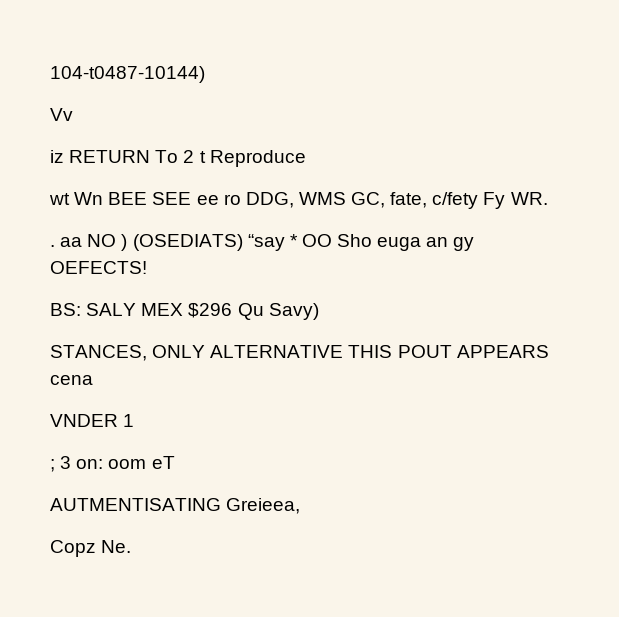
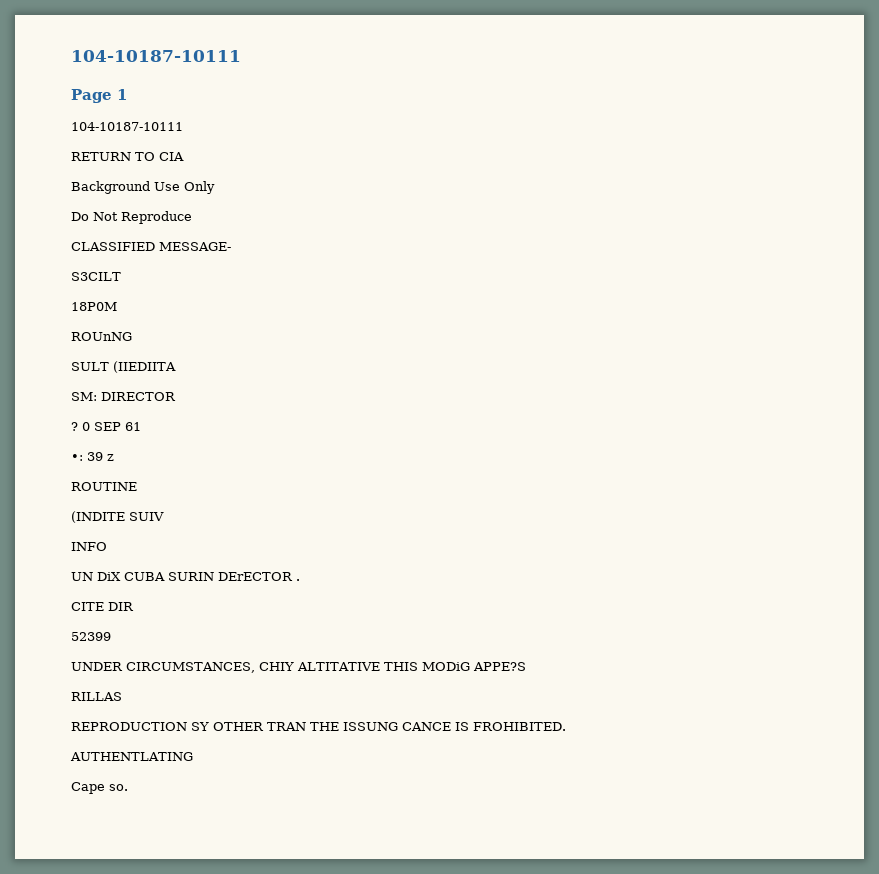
[50,66,205,83] [50,108,73,121] [50,150,306,167] [49,192,548,209] [50,234,475,251] [50,261,147,274] [50,303,319,320] [50,345,549,361] [50,375,93,385] [50,414,135,427] [50,456,175,472] [50,498,301,514] [50,540,132,557] 104-t0487-10144) // Vv // iz RETURN To 2 t Reproduce // wt Wn BEE SEE ee ro DDG, WMS GC, fate, c/fety Fy WR. // . aa NO ) (OSEDIATS) “say * OO Sho euga an gy OEFECTS! // BS: SALY MEX $296 Qu Savy) // STANCES, ONLY ALTERNATIVE THIS POUT APPEARS cena // VNDER 1 // ; 3 on: oom eT // AUTMENTISATING Greieea, // Copz Ne. -> [71,50,241,62] [71,89,127,103] [71,122,183,131] [71,152,184,161] [71,181,215,194] [71,211,192,224] [71,242,231,251] [71,272,121,281] [71,302,117,311] [71,332,132,341] [71,361,176,373] [71,392,176,401] [71,422,141,431] [71,452,114,461] [71,482,137,491] [71,511,164,523] [71,542,107,551] [71,572,300,581] [71,602,134,611] [71,632,111,641] [71,662,526,673] [71,692,122,701] [71,722,566,731] [70,752,193,761] [71,782,128,794] 104-10187-10111 // Page 1 // 104-10187-10111 // RETURN TO CIA // Background Use Only // Do Not Reproduce // CLASSIFIED MESSAGE- // S3CILT // 18P0M // ROUnNG // SULT (IIEDIITA // SM: DIRECTOR // ? 0 SEP 61 // •: 39 z // ROUTINE // (INDITE SUIV // INFO // UN DiX CUBA SURIN DErECTOR . // CITE DIR // 52399 // UNDER CIRCUMSTANCES, CHIY ALTITATIVE THIS MODiG APPE?S // RILLAS // REPRODUCTION SY OTHER TRAN THE ISSUNG CANCE IS FROHIBITED. // AUTHENTLATING // Cape so.

